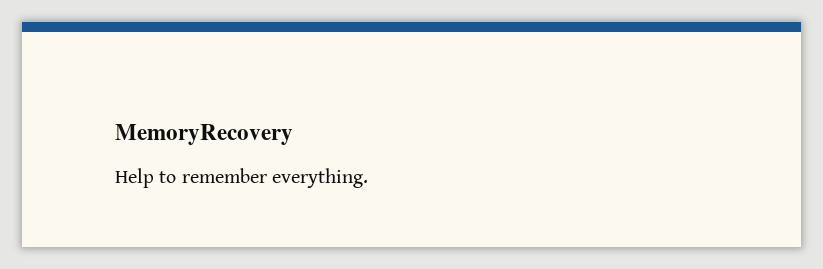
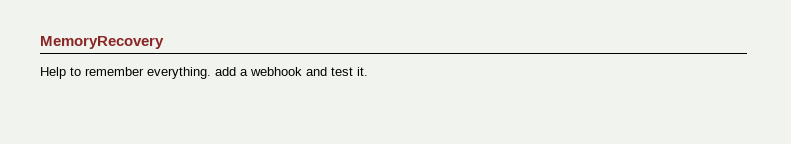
(368, 178) none -> [215,67,368,76] add a webhook and test it.

